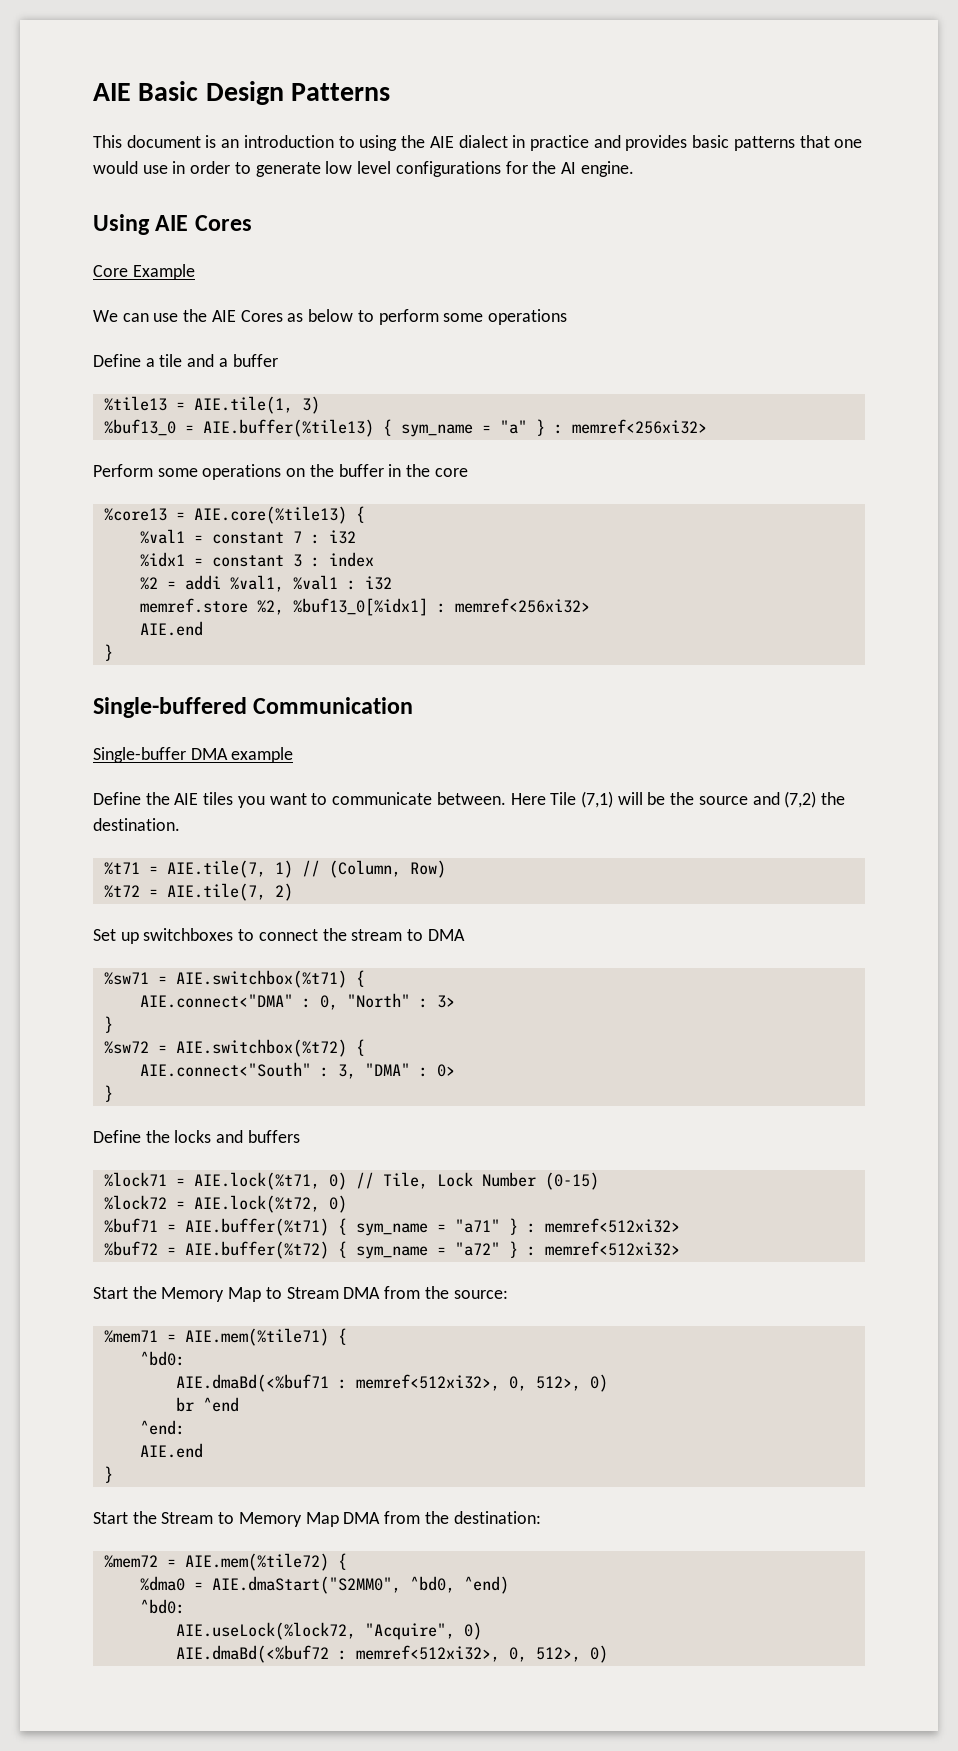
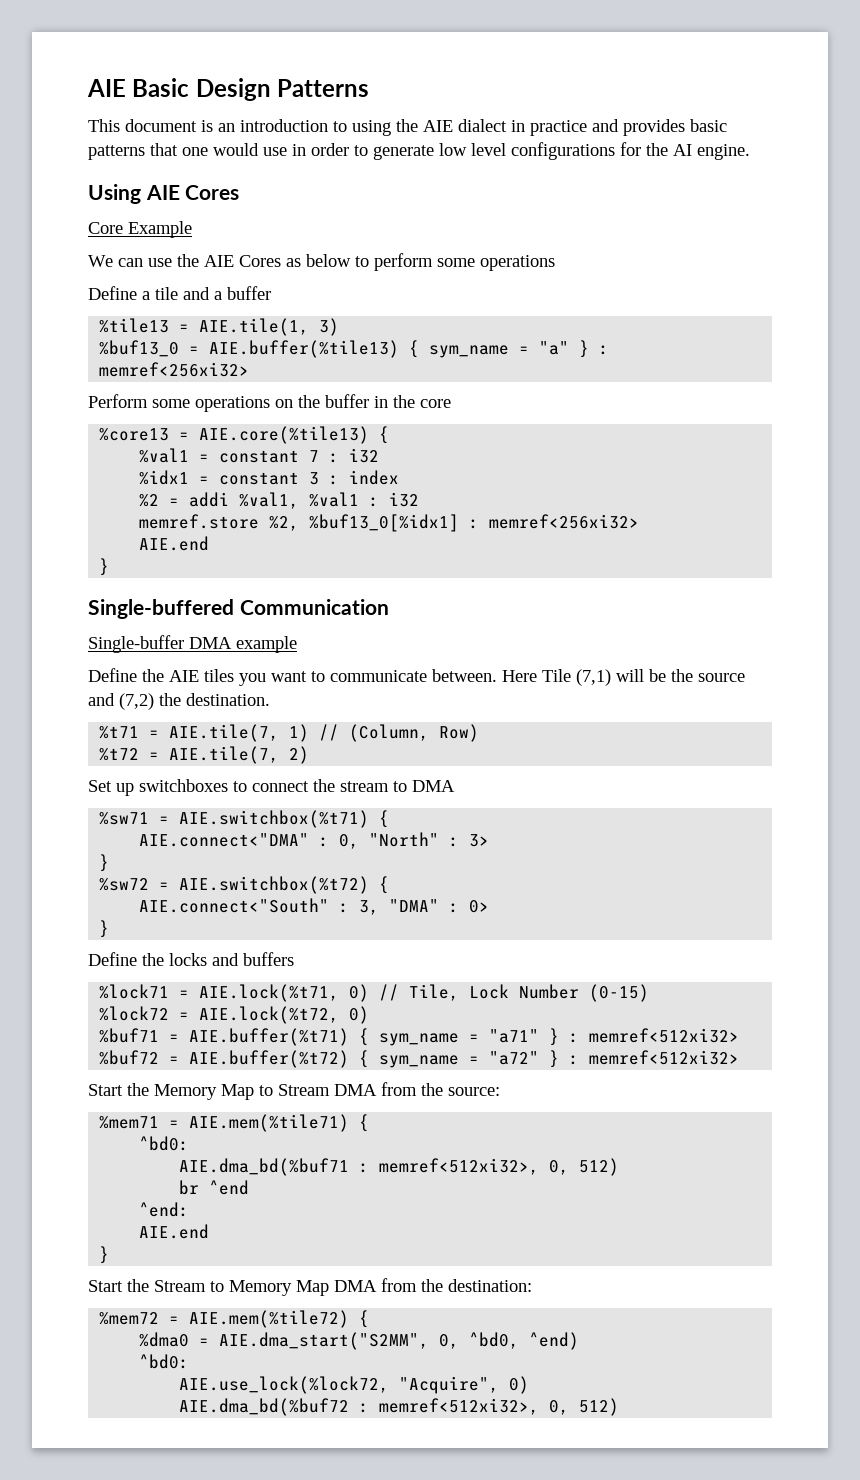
[175,1374,608,1392] AIE.dmaBd(<%buf71 : memref<512xi32>, 0, 512>, 0) -> [179,1158,620,1176] AIE.dma_bd(%buf71 : memref<512xi32>, 0, 512)
[211,1576,401,1594] AIE.dmaStart("S2MM0", -> [219,1332,460,1350] AIE.dma_start("S2MM", 0,
[175,1622,356,1640] AIE.useLock(%lock72, -> [179,1376,390,1394] AIE.use_lock(%lock72,
[175,1645,608,1663] AIE.dmaBd(<%buf72 : memref<512xi32>, 0, 512>, 0) -> [179,1398,620,1416] AIE.dma_bd(%buf72 : memref<512xi32>, 0, 512)

